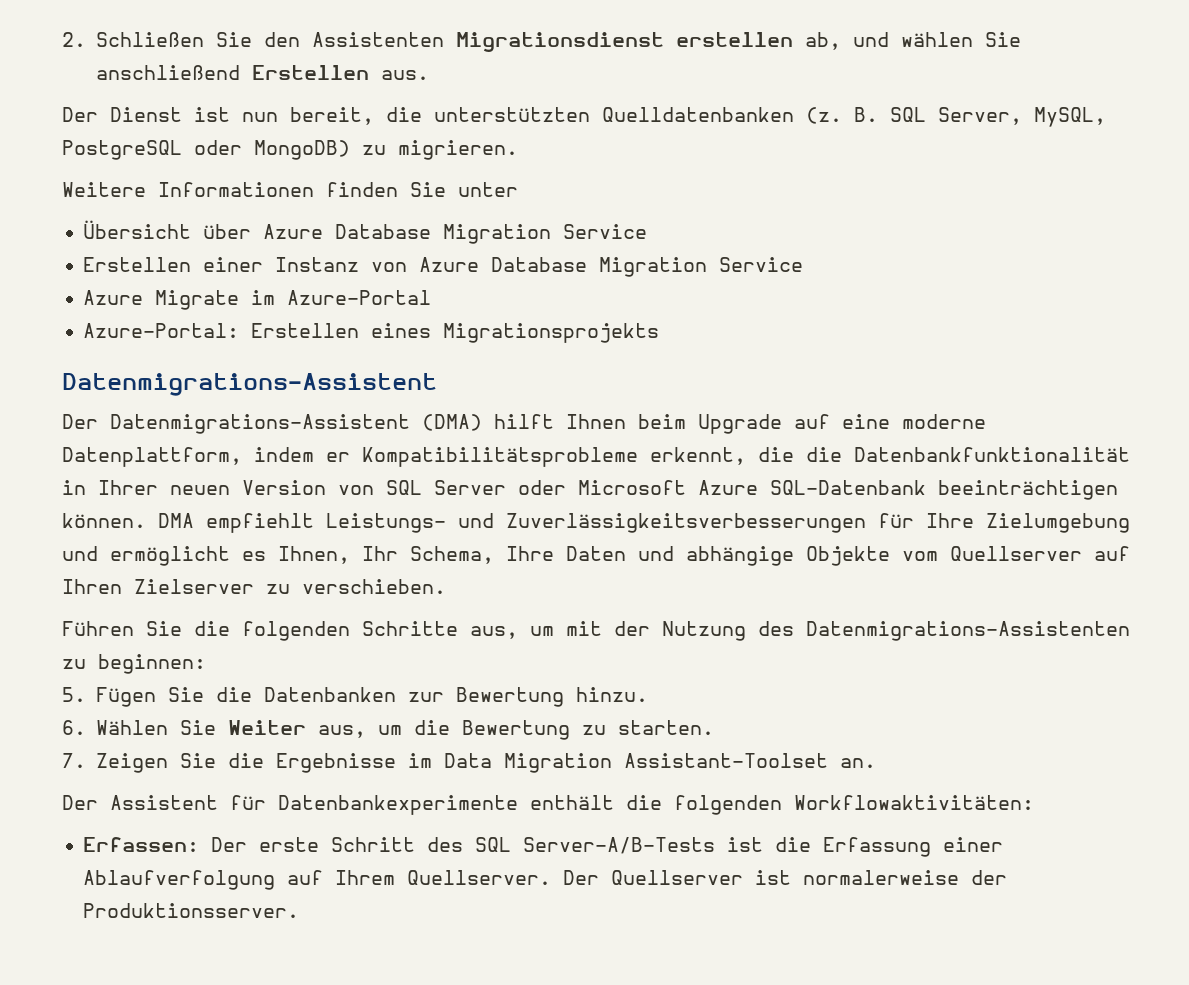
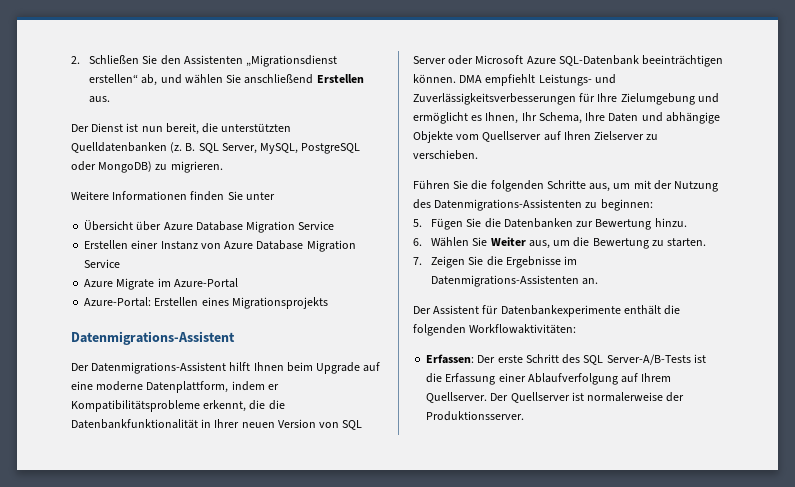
[455,32,793,52] Migrationsdienst erstellen -> [246,55,338,67] [89,74,139,83] „Migrationsdienst erstellen“
[422,414,482,431] (DMA) -> (227, 368) none
[443,753,828,773] Data Migration Assistant-Toolset -> [431,275,580,287] Datenmigrations-Assistenten

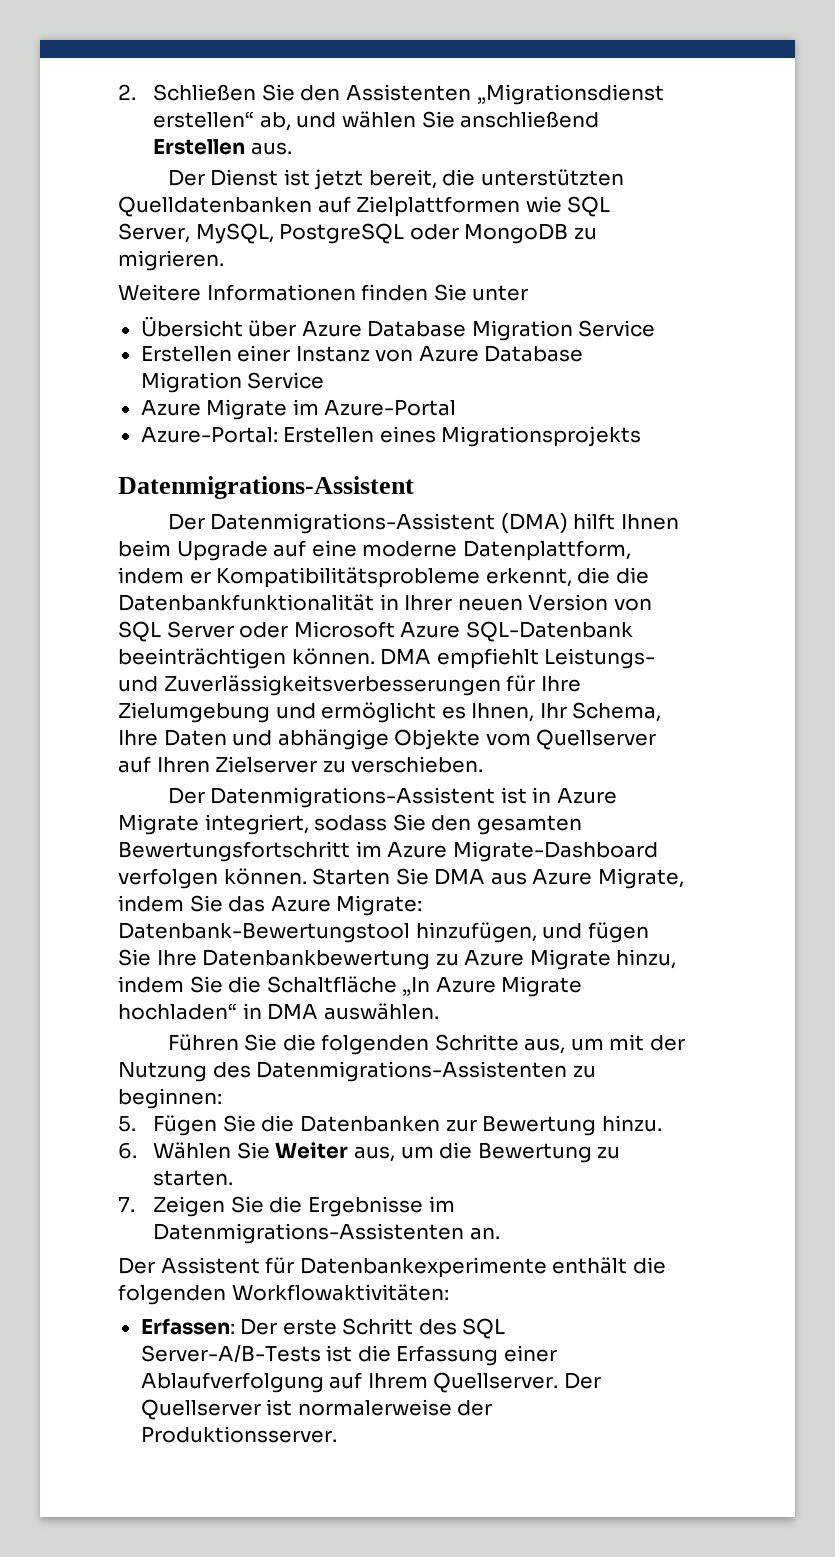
[141,126,163,132] nun -> [314,169,364,190] jetzt
[170,142,196,153] (z. B. -> [317,196,562,217] auf Zielplattformen wie
[98,161,153,173] MongoDB) -> [464,223,569,244] MongoDB
(227, 368) none -> [500,513,568,533] (DMA)
(478, 155) none -> [167,787,617,808] [118,814,582,835] [118,841,658,862] [118,868,684,889] [118,895,423,916] [118,922,649,943] [118,949,677,970] [118,976,583,997] [118,1003,439,1020] // Der Datenmigrations-Assistent ist in Azure Migrate integriert, sodass Sie den gesamten Bewertungsfortschritt im Azure Migrate-Dashboard verfolgen können. Starten Sie DMA aus Azure Migrate, indem Sie das Azure Migrate: Datenbank-Bewertungstool hinzufügen, und fügen Sie Ihre Datenbankbewertung zu Azure Migrate hinzu, indem Sie die Schaltfläche „In Azure Migrate hochladen“ in DMA auswählen.

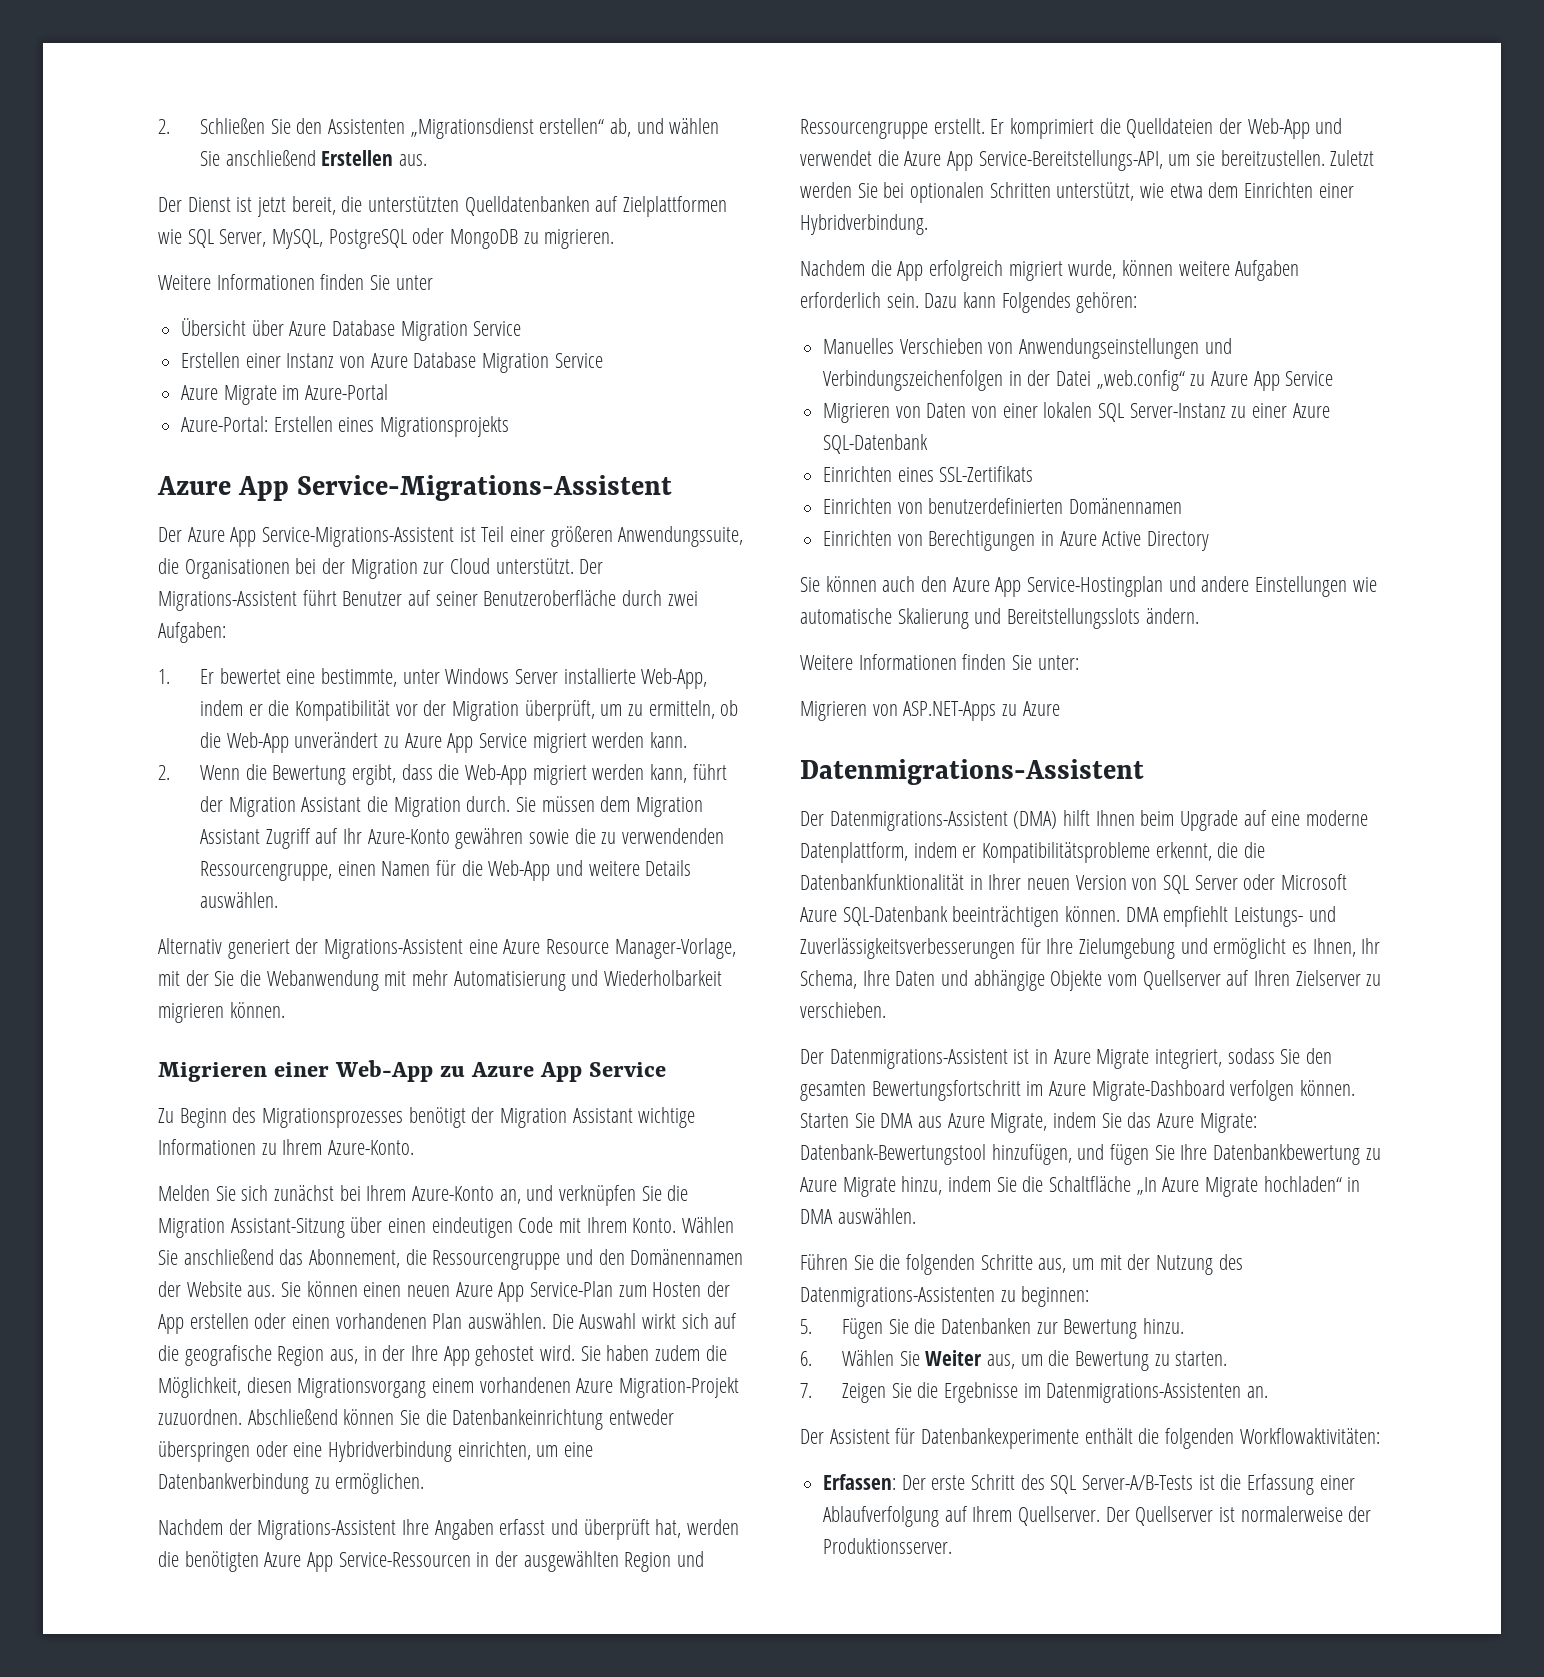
(642, 436) none -> [157,475,673,501] [158,526,744,547] [158,558,604,579] [158,590,698,611] [158,622,226,643] [158,668,708,689] [199,700,739,721] [199,732,687,753] [158,764,727,785] [199,796,703,817] [199,828,724,849] [199,860,692,881] [199,892,278,908] [158,938,736,959] [158,970,723,991] [158,1002,285,1023] [158,1060,667,1082] [158,1107,696,1128] [158,1139,415,1155] [158,1185,689,1206] [158,1217,735,1238] [158,1249,744,1270] [158,1281,731,1302] [158,1313,738,1334] [158,1345,727,1366] [158,1377,740,1398] [158,1409,675,1430] [158,1441,594,1462] [158,1473,425,1494] [158,1519,740,1540] [158,1551,705,1572] [800,118,1343,139] [800,150,1375,171] [800,182,1354,203] [800,214,928,235] [800,260,1300,281] [800,292,1138,313] [823,338,1232,359] [823,370,1334,391] [823,402,1330,423] [823,434,929,454] [823,466,1034,482] [823,498,1183,514] [823,530,1210,551] [800,576,1377,597] [800,608,1199,629] [800,654,1079,670] [800,701,1060,721] // Azure App Service-Migrations-Assistent // Der Azure App Service-Migrations-Assistent ist Teil einer größeren Anwendungssuite, die Organisationen bei der Migration zur Cloud unterstützt. Der Migrations-Assistent führt Benutzer auf seiner Benutzeroberfläche durch zwei Aufgaben: // 1. Er bewertet eine bestimmte, unter Windows Server installierte Web-App, indem er die Kompatibilität vor der Migration überprüft, um zu ermitteln, ob die Web-App unverändert zu Azure App Service migriert werden kann. // 2. Wenn die Bewertung ergibt, dass die Web-App migriert werden kann, führt der Migration Assistant die Migration durch. Sie müssen dem Migration Assistant Zugriff auf Ihr Azure-Konto gewähren sowie die zu verwendenden Ressourcengruppe, einen Namen für die Web-App und weitere Details auswählen. // Alternativ generiert der Migrations-Assistent eine Azure Resource Manager-Vorlage, mit der Sie die Webanwendung mit mehr Automatisierung und Wiederholbarkeit migrieren können. // Migrieren einer Web-App zu Azure App Service // Zu Beginn des Migrationsprozesses benötigt der Migration Assistant wichtige Informationen zu Ihrem Azure-Konto. // Melden Sie sich zunächst bei Ihrem Azure-Konto an, und verknüpfen Sie die Migration Assistant-Sitzung über einen eindeutigen Code mit Ihrem Konto. Wählen Sie anschließend das Abonnement, die Ressourcengruppe und den Domänennamen der Website aus. Sie können einen neuen Azure App Service-Plan zum Hosten der App erstellen oder einen vorhandenen Plan auswählen. Die Auswahl wirkt sich auf die geografische Region aus, in der Ihre App gehostet wird. Sie haben zudem die Möglichkeit, diesen Migrationsvorgang einem vorhandenen Azure Migration-Projekt zuzuordnen. Abschließend können Sie die Datenbankeinrichtung entweder überspringen oder eine Hybridverbindung einrichten, um eine Datenbankverbindung zu ermöglichen. // Nachdem der Migrations-Assistent Ihre Angaben erfasst und überprüft hat, werden die benötigten Azure App Service-Ressourcen in der ausgewählten Region und Ressourcengruppe erstellt. Er komprimiert die Quelldateien der Web-App und verwendet die Azure App Service-Bereitstellungs-API, um sie bereitzustellen. Zuletzt werden Sie bei optionalen Schritten unterstützt, wie etwa dem Einrichten einer Hybridverbindung. // Nachdem die App erfolgreich migriert wurde, können weitere Aufgaben erforderlich sein. Dazu kann Folgendes gehören: // Manuelles Verschieben von Anwendungseinstellungen und Verbindungszeichenfolgen in der Datei „web.config“ zu Azure App Service // Migrieren von Daten von einer lokalen SQL Server-Instanz zu einer Azure SQL-Datenbank // Einrichten eines SSL-Zertifikats // Einrichten von benutzerdefinierten Domänennamen // Einrichten von Berechtigungen in Azure Active Directory // Sie können auch den Azure App Service-Hostingplan und andere Einstellungen wie automatische Skalierung und Bereitstellungsslots ändern. // Weitere Informationen finden Sie unter: // Migrieren von ASP.NET-Apps zu Azure

